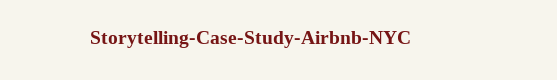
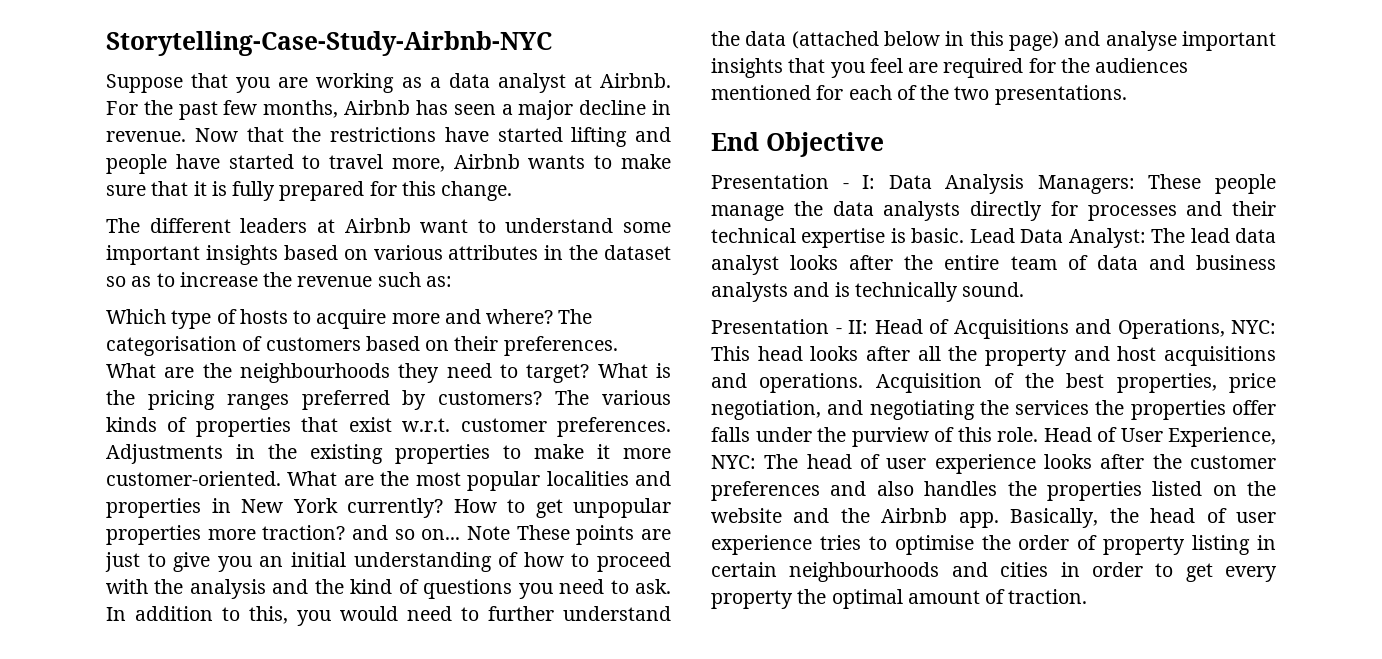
(411, 39) none -> [106,73,672,93] [106,100,672,120] [106,127,671,147] [106,154,671,174] [106,181,513,201] [106,218,671,233] [106,245,671,265] [106,272,452,287] [106,309,593,329] [106,336,618,356] [106,363,671,383] [106,390,671,410] [106,417,671,437] [106,444,671,464] [106,471,672,491] [106,498,671,518] [106,525,672,545] [105,552,672,572] [106,579,671,599] [106,606,671,626] [711,31,1276,51] [711,58,1189,78] [711,85,1127,105] [711,132,884,157] [711,174,1276,194] [711,201,1276,221] [711,228,1276,248] [711,255,1276,275] [711,282,1025,302] [711,319,1276,339] [711,346,1276,366] [711,373,1276,393] [711,400,1276,420] [711,427,1276,447] [711,454,1276,474] [711,481,1276,501] [711,508,1276,528] [711,535,1276,555] [711,562,1277,582] [711,589,1088,609] // Suppose that you are working as a data analyst at Airbnb. For the past few months, Airbnb has seen a major decline in revenue. Now that the restrictions have started lifting and people have started to travel more, Airbnb wants to make sure that it is fully prepared for this change. // The different leaders at Airbnb want to understand some important insights based on various attributes in the dataset so as to increase the revenue such as: // Which type of hosts to acquire more and where? The categorisation of customers based on their preferences. What are the neighbourhoods they need to target? What is the pricing ranges preferred by customers? The various kinds of properties that exist w.r.t. customer preferences. Adjustments in the existing properties to make it more customer-oriented. What are the most popular localities and properties in New York currently? How to get unpopular properties more traction? and so on... Note These points are just to give you an initial understanding of how to proceed with the analysis and the kind of questions you need to ask. In addition to this, you would need to further understand the data (attached below in this page) and analyse important insights that you feel are required for the audiences mentioned for each of the two presentations. // End Objective // Presentation - I: Data Analysis Managers: These people manage the data analysts directly for processes and their technical expertise is basic. Lead Data Analyst: The lead data analyst looks after the entire team of data and business analysts and is technically sound. // Presentation - II: Head of Acquisitions and Operations, NYC: This head looks after all the property and host acquisitions and operations. Acquisition of the best properties, price negotiation, and negotiating the services the properties offer falls under the purview of this role. Head of User Experience, NYC: The head of user experience looks after the customer preferences and also handles the properties listed on the website and the Airbnb app. Basically, the head of user experience tries to optimise the order of property listing in certain neighbourhoods and cities in order to get every property the optimal amount of traction.

